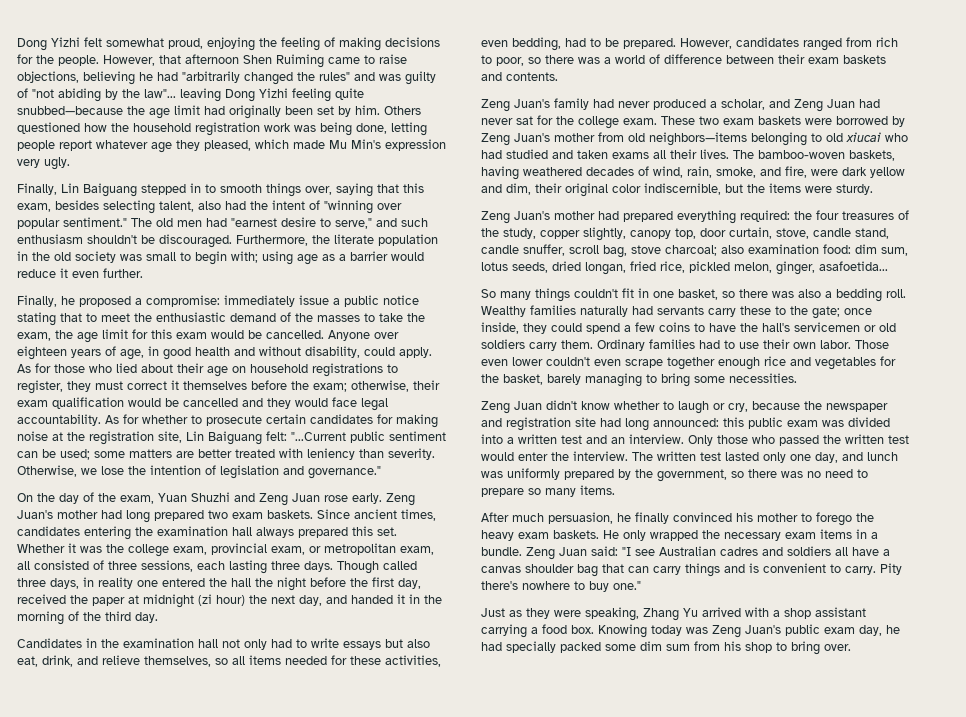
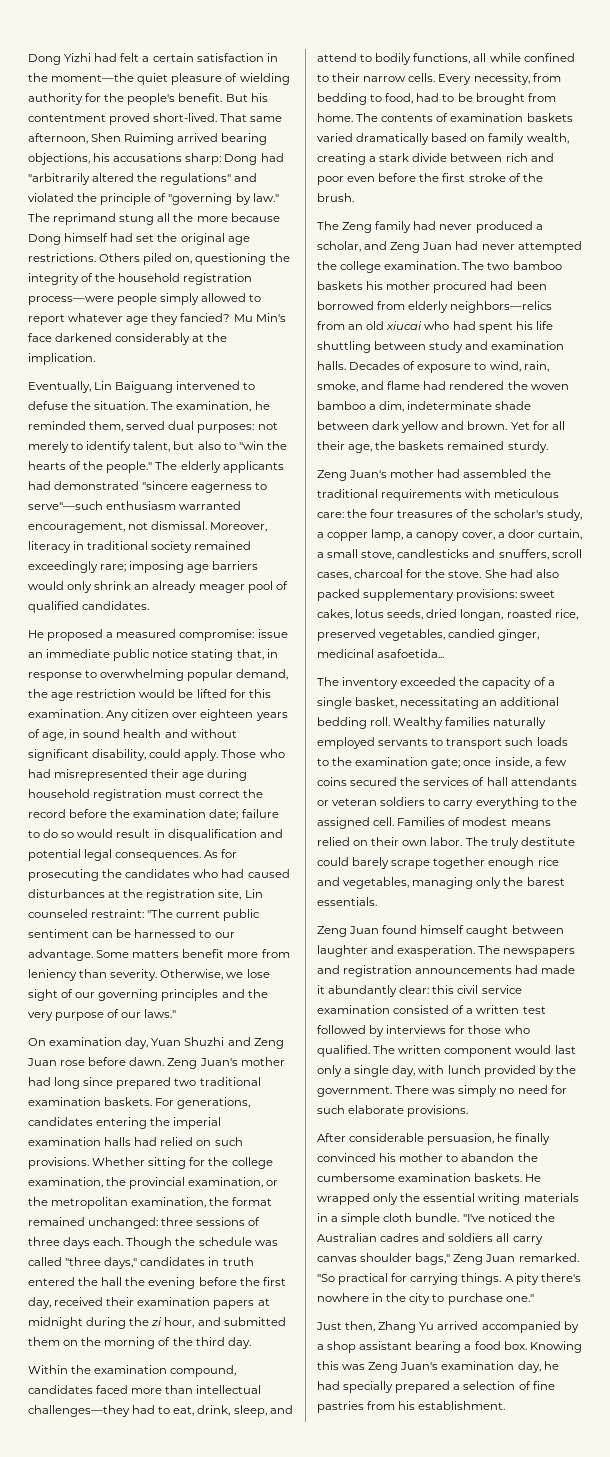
[17,37,440,51] [17,54,407,68] [17,71,436,85] [17,88,364,102] [17,105,421,119] [17,122,427,136] [17,139,446,153] [17,157,70,170] [17,183,424,197] [17,200,402,214] [17,217,428,229] [17,234,438,248] [17,251,424,265] [17,268,143,278] [17,295,419,307] [17,312,425,326] [17,329,370,343] Dong Yizhi felt somewhat proud, enjoying the feeling of making decisions for the people. However, that afternoon Shen Ruiming came to raise objections, believing he had "arbitrarily changed the rules" and was guilty of "not abiding by the law"... leaving Dong Yizhi feeling quite snubbed—because the age limit had originally been set by him. Others questioned how the household registration work was being done, letting people report whatever age they pleased, which made Mu Min's expression very ugly. // Finally, Lin Baiguang stepped in to smooth things over, saying that this exam, besides selecting talent, also had the intent of "winning over popular sentiment." The old men had "earnest desire to serve," and such enthusiasm shouldn't be discouraged. Furthermore, the literate population in the old society was small to begin with; using age as a barrier would reduce it even further. // Finally, he proposed a compromise: immediately issue a public notice stating that to meet the enthusiastic demand of the masses to take the exam, the age limit for this exam would be cancelled. Anyone -> [28,53,278,65] [28,73,290,85] [28,93,268,105] [28,113,283,125] [28,133,268,145] [28,153,284,165] [28,173,258,185] [28,193,279,205] [28,213,280,225] [28,233,250,245] [28,253,290,265] [28,273,253,285] [28,293,262,305] [28,313,286,325] [28,333,228,345] [28,353,95,365] [28,381,256,393] [28,401,270,412] [28,421,278,433] [28,441,287,453] [28,461,284,473] [28,481,268,493] [28,501,242,510] [28,521,268,533] [28,541,252,553] [28,561,259,573] [28,581,288,593] [28,601,150,613] [28,629,288,641] [28,649,278,661] [28,669,289,681] [28,689,271,701] [28,709,170,721] Dong Yizhi had felt a certain satisfaction in the moment—the quiet pleasure of wielding authority for the people's benefit. But his contentment proved short-lived. That same afternoon, Shen Ruiming arrived bearing objections, his accusations sharp: Dong had "arbitrarily altered the regulations" and violated the principle of "governing by law." The reprimand stung all the more because Dong himself had set the original age restrictions. Others piled on, questioning the integrity of the household registration process—were people simply allowed to report whatever age they fancied? Mu Min's face darkened considerably at the implication. // Eventually, Lin Baiguang intervened to defuse the situation. The examination, he reminded them, served dual purposes: not merely to identify talent, but also to "win the hearts of the people." The elderly applicants had demonstrated "sincere eagerness to serve"—such enthusiasm warranted encouragement, not dismissal. Moreover, literacy in traditional society remained exceedingly rare; imposing age barriers would only shrink an already meager pool of qualified candidates. // He proposed a measured compromise: issue an immediate public notice stating that, in response to overwhelming popular demand, the age restriction would be lifted for this examination. Any citizen
[163,347,191,360] good -> [83,729,121,738] sound
(301, 351) none -> [28,749,89,761] significant
[17,363,398,377] [17,380,440,394] [17,397,388,411] [17,414,438,428] [17,431,48,441] As for those who lied about their age on household registrations to register, they must correct it themselves before the exam; otherwise, their exam qualification would be cancelled and they would face legal accountability. As for whether to prosecute certain candidates for making noise -> [221,749,285,758] [28,769,248,781] [28,789,264,801] [28,809,279,820] [28,829,283,841] [28,849,238,861] [28,869,290,881] [28,889,105,898] Those who had misrepresented their age during household registration must correct the record before the examination date; failure to do so would result in disqualification and potential legal consequences. As for prosecuting the candidates who had caused disturbances
[208,431,446,445] [17,448,303,460] Baiguang felt: "...Current public sentiment can be used; some matters are better treated with -> [28,909,261,921] [28,929,235,938] [28,949,290,961] counseled restraint: "The current public sentiment can be harnessed to our advantage. Some matters benefit more from
[128,465,381,479] [17,492,154,504] the intention of legislation and governance." // On the day of the exam, -> [28,989,268,1001] [28,1009,177,1021] [28,1037,149,1049] sight of our governing principles and the very purpose of our laws." // On examination day,
[352,493,382,504] early. -> [88,1057,165,1066] before dawn.
(150, 516) none -> [83,1077,114,1086] since
[232,509,436,521] [17,526,397,540] [17,543,434,557] [17,560,417,574] [17,577,158,589] exam baskets. Since ancient times, candidates entering the examination hall always prepared this set. Whether it was the college exam, provincial exam, or metropolitan exam, all consisted of three sessions, each lasting three days. Though called three days, in reality one -> [199,1077,261,1086] [28,1097,251,1109] [28,1117,222,1129] [28,1137,243,1146] [28,1157,273,1169] [28,1177,279,1189] [28,1197,273,1209] [28,1217,261,1229] [28,1237,278,1249] [28,1257,254,1269] traditional examination baskets. For generations, candidates entering the imperial examination halls had relied on such provisions. Whether sitting for the college examination, the provincial examination, or the metropolitan examination, the format remained unchanged: three sessions of three days each. Though the schedule was called "three days," candidates in truth
[277,577,306,591] night -> [148,1277,196,1289] evening
[70,594,420,608] the paper at midnight (zi hour) the next day, and handed it in -> [106,1297,270,1309] [28,1317,286,1329] [28,1337,79,1346] their examination papers at midnight during the zi hour, and submitted them on
[17,638,430,650] [17,655,441,667] [481,37,898,51] [481,54,886,66] [481,72,558,81] [481,99,550,112] Candidates in the examination hall not only had to write essays but also eat, drink, and relieve themselves, so all items needed for these activities, even bedding, had to be prepared. However, candidates ranged from rich to poor, so there was a world of difference between their exam baskets and contents. // Zeng Juan's -> [28,1365,237,1377] [28,1385,262,1394] [28,1405,293,1417] [317,53,575,65] [317,73,561,85] [317,93,556,105] [317,113,573,122] [317,133,569,145] [317,153,554,165] [317,173,543,185] [317,193,354,202] [317,221,373,233] Within the examination compound, candidates faced more than intellectual challenges—they had to eat, drink, sleep, and attend to bodily functions, all while confined to their narrow cells. Every necessity, from bedding to food, had to be brought from home. The contents of examination baskets varied dramatically based on family wealth, creating a stark divide between rich and poor even before the first stroke of the brush. // The Zeng
[516,115,905,129] [481,132,908,146] [481,149,895,161] [481,166,905,180] [481,183,832,197] sat for the college exam. These two exam baskets were borrowed by Zeng Juan's mother from old neighbors—items belonging to old xiucai who had studied and taken exams all their lives. The bamboo-woven baskets, having weathered decades of wind, rain, smoke, and fire, were dark yellow and dim, their original color indiscernible, but the items were -> [517,241,582,253] [317,261,562,273] [317,281,547,293] [317,301,553,313] [317,321,553,333] [317,341,565,353] [317,361,549,373] [317,381,569,392] [317,401,532,412] [317,421,565,433] [317,441,505,453] attempted the college examination. The two bamboo baskets his mother procured had been borrowed from elderly neighbors—relics from an old xiucai who had spent his life shuttling between study and examination halls. Decades of exposure to wind, rain, smoke, and flame had rendered the woven bamboo a dim, indeterminate shade between dark yellow and brown. Yet for all their age, the baskets remained
[623,210,790,224] prepared everything required: -> [463,469,551,478] [317,489,560,501] [317,512,344,518] assembled the traditional requirements with meticulous care:
[503,227,889,241] [481,244,908,258] [481,261,888,275] [481,288,832,302] study, copper slightly, canopy top, door curtain, stove, candle stand, candle snuffer, scroll bag, stove charcoal; also examination food: dim sum, lotus seeds, dried longan, fried rice, pickled melon, ginger, asafoetida... // So many things couldn't fit in one basket, so there was also a -> [493,509,582,521] [317,529,582,541] [317,549,582,560] [317,569,559,580] [317,589,556,601] [317,609,578,621] [317,629,540,641] [317,649,445,658] [317,677,555,689] [317,697,560,709] scholar's study, a copper lamp, a canopy cover, a door curtain, a small stove, candlesticks and snuffers, scroll cases, charcoal for the stove. She had also packed supplementary provisions: sweet cakes, lotus seeds, dried longan, roasted rice, preserved vegetables, candied ginger, medicinal asafoetida... // The inventory exceeded the capacity of a single basket, necessitating an additional
[632,306,808,317] had servants carry these to the -> [317,737,568,749] [317,757,429,766] employed servants to transport such loads to the examination
[523,322,896,334] [481,339,889,351] [481,357,621,366] they could spend a few coins to have the hall's servicemen or old soldiers carry them. Ordinary families had to use their own labor. Those even lower couldn't even -> [534,757,567,766] [317,777,577,786] [317,797,577,809] [317,817,551,829] [317,837,575,849] [317,857,390,869] a few coins secured the services of hall attendants or veteran soldiers to carry everything to the assigned cell. Families of modest means relied on their own labor. The truly destitute could barely
[815,356,896,370] [481,373,797,387] [481,400,888,414] [481,417,890,431] [481,434,909,446] [481,451,898,463] [481,468,868,482] [481,485,615,497] vegetables for the basket, barely managing to bring some necessities. // Zeng Juan didn't know whether to laugh or cry, because the newspaper and registration site had long announced: this public exam was divided into a written test and an interview. Only those who passed the written test would enter the interview. The written test lasted only one day, and lunch was uniformly prepared by the government, so there was no need to prepare so many items. -> [343,877,565,889] [317,897,377,906] [317,925,564,937] [317,945,576,957] [317,965,576,977] [317,985,522,997] [317,1005,546,1014] [317,1025,530,1037] [317,1045,576,1057] [317,1065,576,1077] [317,1085,567,1097] [317,1105,469,1117] vegetables, managing only the barest essentials. // Zeng Juan found himself caught between laughter and exasperation. The newspapers and registration announcements had made it abundantly clear: this civil service examination consisted of a written test followed by interviews for those who qualified. The written component would last only a single day, with lunch provided by the government. There was simply no need for such elaborate provisions.
[512,513,544,522] much -> [349,1133,425,1142] considerable
[816,512,874,526] [481,529,878,541] [481,546,655,560] forego the heavy exam baskets. He only wrapped the necessary exam items in a bundle. Zeng Juan said: "I see -> [461,1153,538,1162] [317,1173,542,1182] [317,1193,579,1205] [317,1213,555,1225] abandon the cumbersome examination baskets. He wrapped only the essential writing materials in a simple cloth bundle. "I've noticed the
[852,547,890,556] [481,563,902,577] [481,581,641,592] [481,607,639,621] have a canvas shoulder bag that can carry things and is convenient to carry. Pity there's nowhere to buy one." // Just as they were speaking, -> [512,1236,543,1245] [317,1253,579,1265] [317,1273,581,1285] [317,1293,534,1305] [316,1321,376,1332] carry canvas shoulder bags," Zeng Juan remarked. "So practical for carrying things. A pity there's nowhere in the city to purchase one." // Just then,
[745,607,769,617] with -> [481,1321,579,1333] accompanied by
[481,624,527,638] carrying -> [415,1341,462,1353] bearing
[651,625,682,636] today -> [317,1361,339,1370] this
[785,624,855,636] public exam -> [441,1361,515,1370] examination
[560,641,851,655] packed some dim sum from his shop to bring over. -> [395,1381,555,1393] [317,1401,506,1413] prepared a selection of fine pastries from his establishment.

